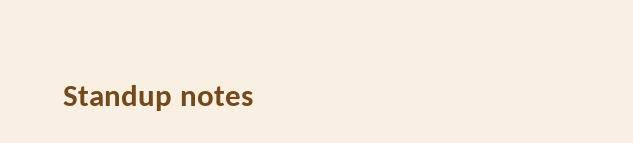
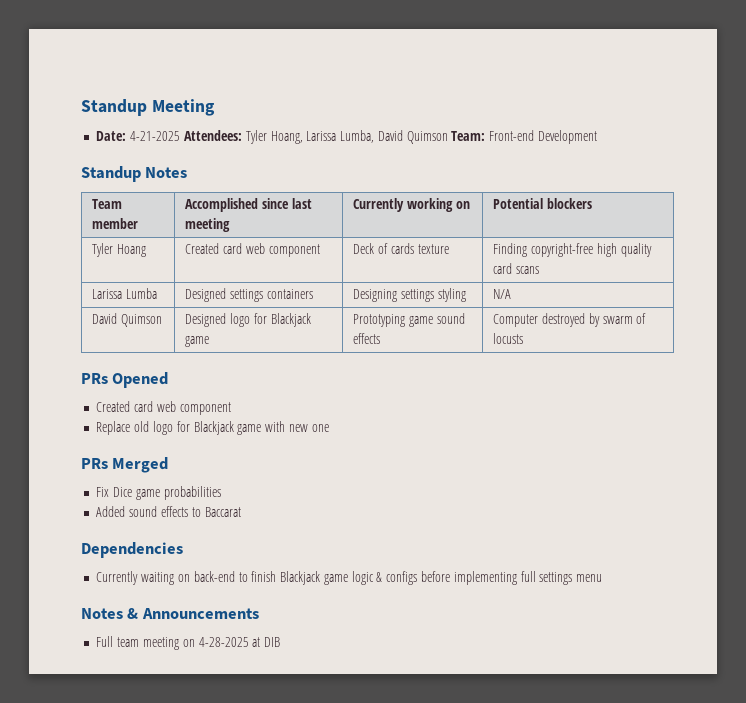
[63,85,254,111] Standup notes -> [81,99,215,116] [96,130,597,144] [81,166,188,182] [92,199,123,209] [92,218,139,229] [185,198,312,212] [185,218,231,232] [353,198,470,212] [493,198,592,209] [92,243,146,257] [185,243,320,257] [353,243,449,254] [493,243,652,257] [493,263,539,274] [92,288,157,299] [185,288,313,302] [353,288,466,302] [493,289,512,299] [92,313,162,327] [185,313,311,327] [185,336,210,347] [353,313,465,327] [353,333,381,344] [493,313,647,327] [493,333,524,344] [81,372,169,388] [96,401,231,415] [96,421,329,435] [81,457,169,473] [96,486,221,500] [96,506,241,517] [81,542,183,558] [96,571,603,585] [81,608,259,619] [96,636,281,650] Standup Meeting // Date: 4-21-2025 Attendees: Tyler Hoang, Larissa Lumba, David Quimson Team: Front-end Development // Standup Notes // Team member | Accomplished since last meeting | Currently working on | Potential blockers // Tyler Hoang | Created card web component | Deck of cards texture | Finding copyright-free high quality card scans // Larissa Lumba | Designed settings containers | Designing settings styling | N/A // David Quimson | Designed logo for Blackjack game | Prototyping game sound effects | Computer destroyed by swarm of locusts // PRs Opened // Created card web component // Replace old logo for Blackjack game with new one // PRs Merged // Fix Dice game probabilities // Added sound effects to Baccarat // Dependencies // Currently waiting on back-end to finish Blackjack game logic & configs before implementing full settings menu // Notes & Announcements // Full team meeting on 4-28-2025 at DIB

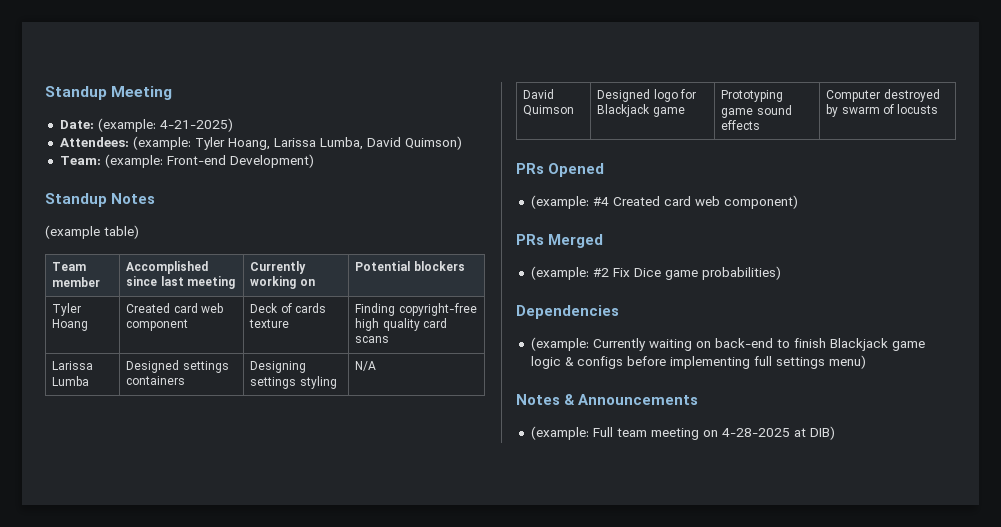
[130,130,242,141] 4-21-2025 Attendees: -> [97,118,233,132] [59,136,191,150] (example: 4-21-2025) // Attendees: (example:
[406,130,597,144] Quimson Team: Front-end Development -> [404,136,462,150] [59,154,314,168] Quimson) // Team: (example: Front-end Development)
(188, 172) none -> [45,225,139,239] // (example table)
[96,401,231,415] [96,421,329,435] Created card web component // Replace old logo for Blackjack game with new one -> [530,195,798,209] (example: #4 Created card web component)
(169, 465) none -> [530,266,609,280] (example: #2
[163,486,221,500] [96,506,241,517] probabilities // Added sound effects to Baccarat -> [701,266,781,280] probabilities)
(183, 550) none -> [530,337,589,351] (example:
[576,574,603,582] menu -> [828,355,866,369] menu)
(259, 613) none -> [530,426,589,440] (example:
[264,637,281,647] DIB -> [809,426,835,440] DIB)

